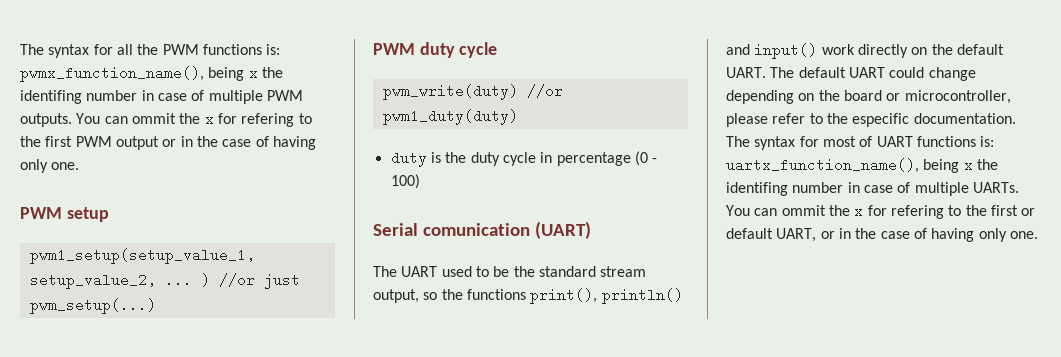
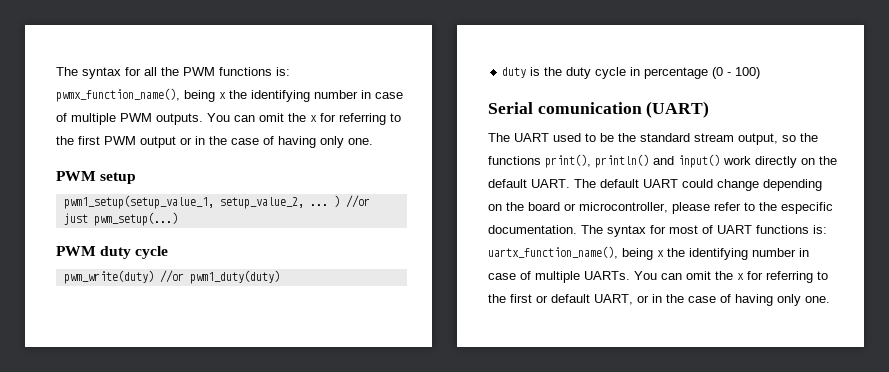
[20,90,82,104] identifing -> [251,90,310,102] identifying
[131,113,295,127] ommit the x for refering -> [259,113,386,125] omit the x for referring
[726,182,788,196] identifing -> [689,248,748,260] identifying
[781,205,944,219] ommit the x for refering -> [686,271,813,283] omit the x for referring

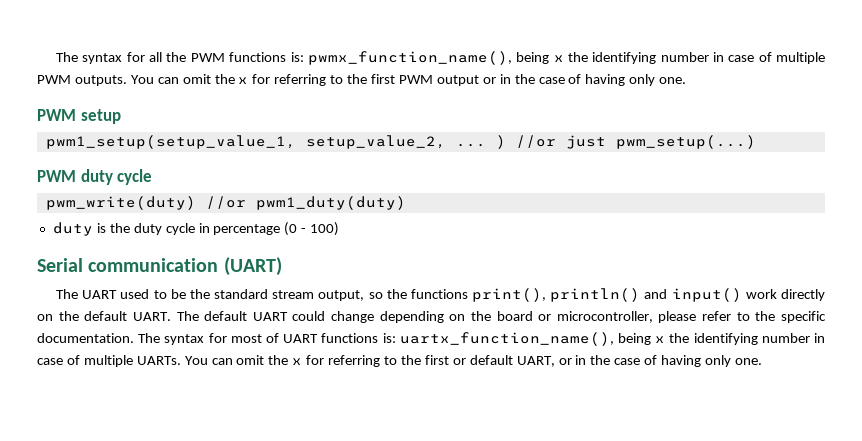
[537,102,642,114] comunication -> [88,258,219,272] communication
[781,202,833,214] especific -> [781,311,827,323] specific

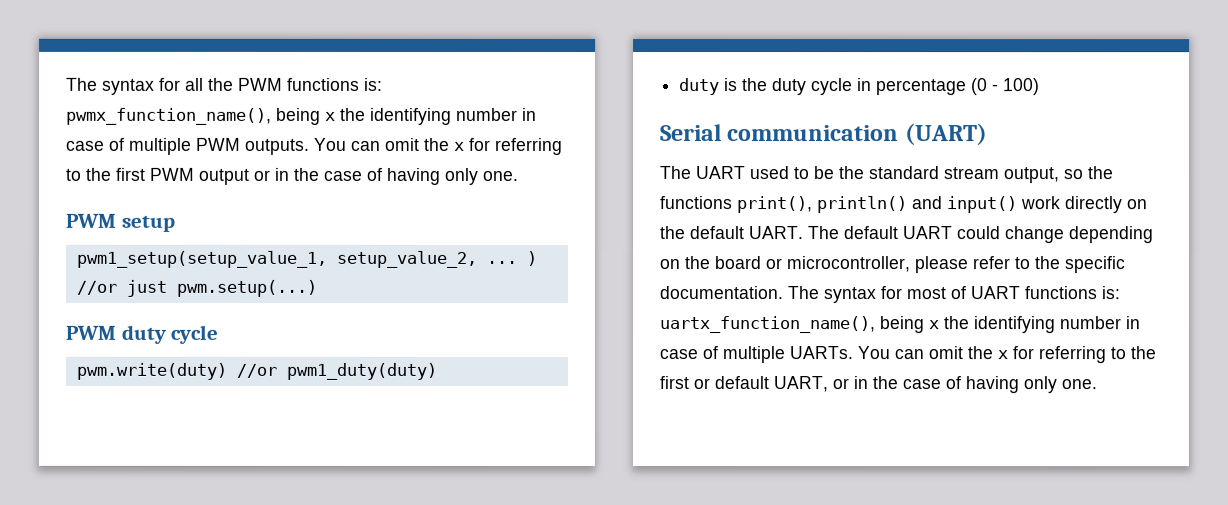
[615,135,756,149] pwm_setup(...) -> [175,279,317,297] pwm.setup(...)
[45,196,196,210] pwm_write(duty) -> [75,362,227,380] pwm.write(duty)

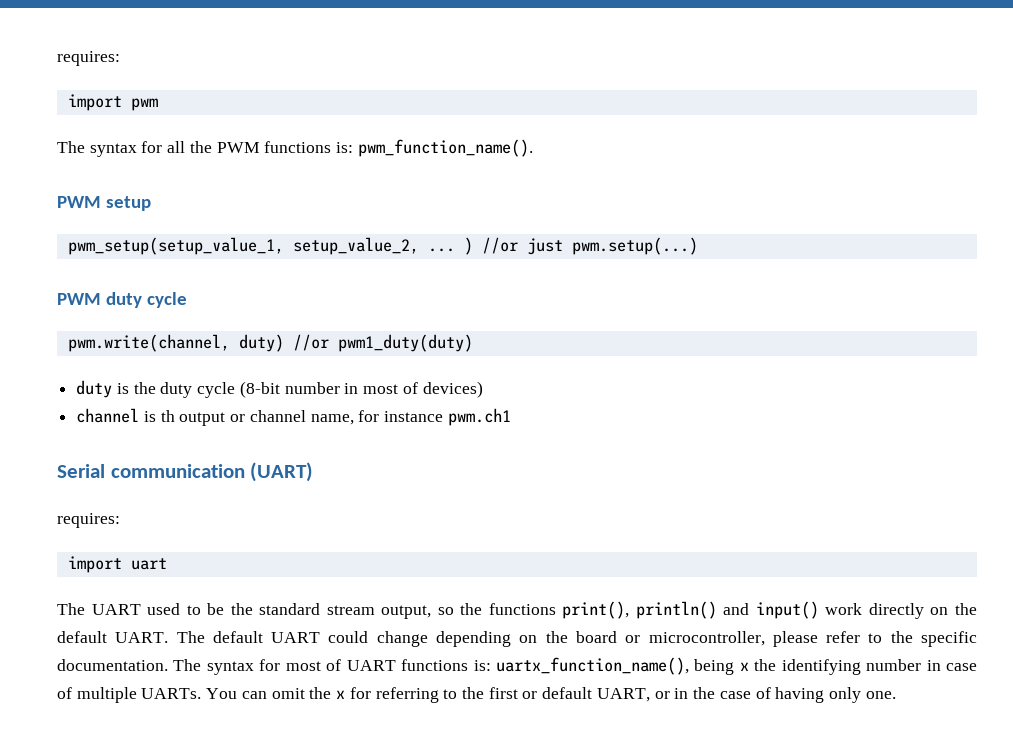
(66, 84) none -> [57,51,120,66] [67,94,158,111] requires: // import pwm //
[66,107,537,125] [66,137,563,155] [66,167,519,185] pwmx_function_name(), being x the identifying number in case of multiple PWM outputs. You can omit the x for referring to the first PWM output or in the case of having only one. -> [357,139,533,157] pwm_function_name().
[75,250,328,268] pwm1_setup(setup_value_1, -> [67,237,284,255] pwm_setup(setup_value_1,
[75,362,227,380] pwm.write(duty) -> [67,334,284,352] pwm.write(channel, duty)
[857,78,1041,96] in percentage (0 - 100) -> [239,381,483,398] [76,408,511,426] (8-bit number in most of devices) // channel is th output or channel name, for instance pwm.ch1
(988, 134) none -> [57,513,120,528] [67,556,167,573] // requires: // import uart

